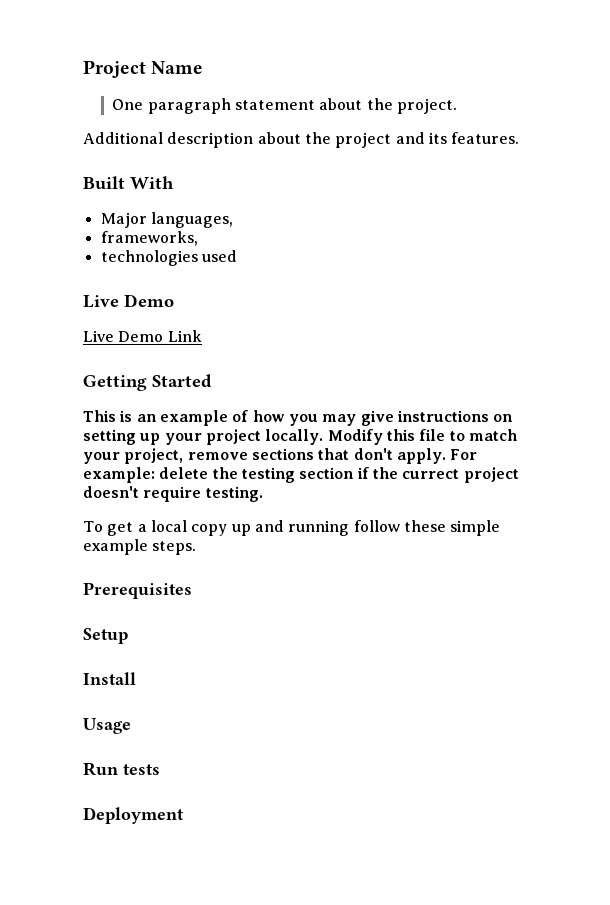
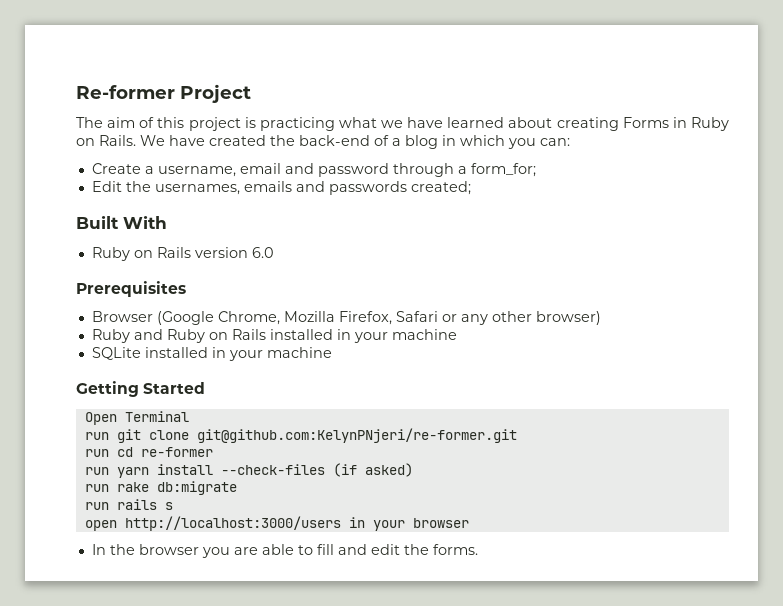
(83, 69) none -> [76,85,175,99] Re-former
[151,61,204,74] [112,98,457,114] [83,132,520,148] [83,176,174,190] [100,212,233,228] [100,231,198,246] [100,250,237,266] [83,294,174,308] [83,330,202,342] [83,374,212,391] [83,410,514,426] [83,429,517,445] [83,448,478,464] [83,467,519,483] [83,486,263,502] [83,520,501,536] [83,539,197,555] [83,582,192,599] [83,628,128,644] [83,672,136,685] [83,718,131,734] [83,762,160,776] [83,807,184,824] Name // One paragraph statement about the project. // Additional description about the project and its features. // Built With // Major languages, // frameworks, // technologies used // Live Demo // Live Demo Link // Getting Started // This is an example of how you may give instructions on setting up your project locally. Modify this file to match your project, remove sections that don't apply. For example: delete the testing section if the currect project doesn't require testing. // To get a local copy up and running follow these simple example steps. // Prerequisites // Setup // Install // Usage // Run tests // Deployment -> [76,117,729,131] [76,135,570,149] [91,163,536,177] [91,181,471,195] [76,216,167,229] [91,247,274,261] [76,281,186,297] [91,311,601,325] [91,329,457,343] [91,347,332,361] [76,381,206,397] [84,411,189,425] [84,428,517,443] [84,447,213,457] [84,463,413,478] [84,481,237,495] [84,499,173,510] [84,516,469,531] [91,544,478,558] // The aim of this project is practicing what we have learned about creating Forms in Ruby on Rails. We have created the back-end of a blog in which you can: // Create a username, email and password through a form_for; // Edit the usernames, emails and passwords created; // Built With // Ruby on Rails version 6.0 // Prerequisites // Browser (Google Chrome, Mozilla Firefox, Safari or any other browser) // Ruby and Ruby on Rails installed in your machine // SQLite installed in your machine // Getting Started // Open Terminal // run git clone git@github.com:KelynPNjeri/re-former.git // run cd re-former // run yarn install --check-files (if asked) // run rake db:migrate // run rails s // open http://localhost:3000/users in your browser // In the browser you are able to fill and edit the forms.

